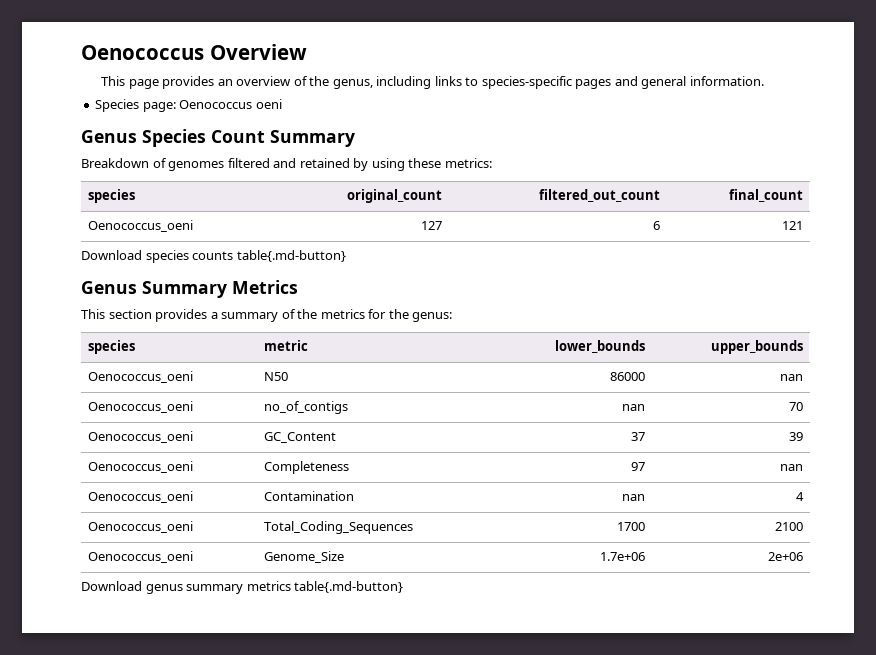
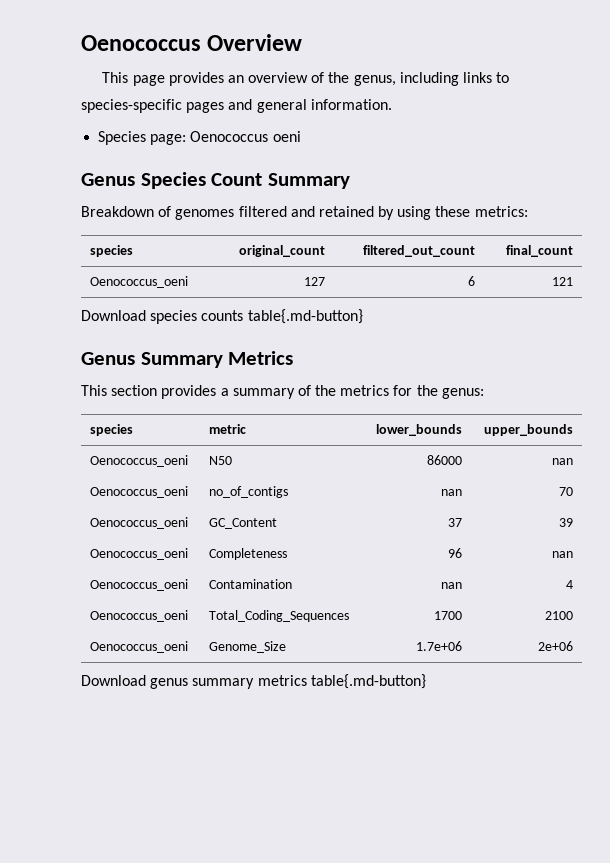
[630,462,645,471] 97 -> [448,548,463,558] 96

